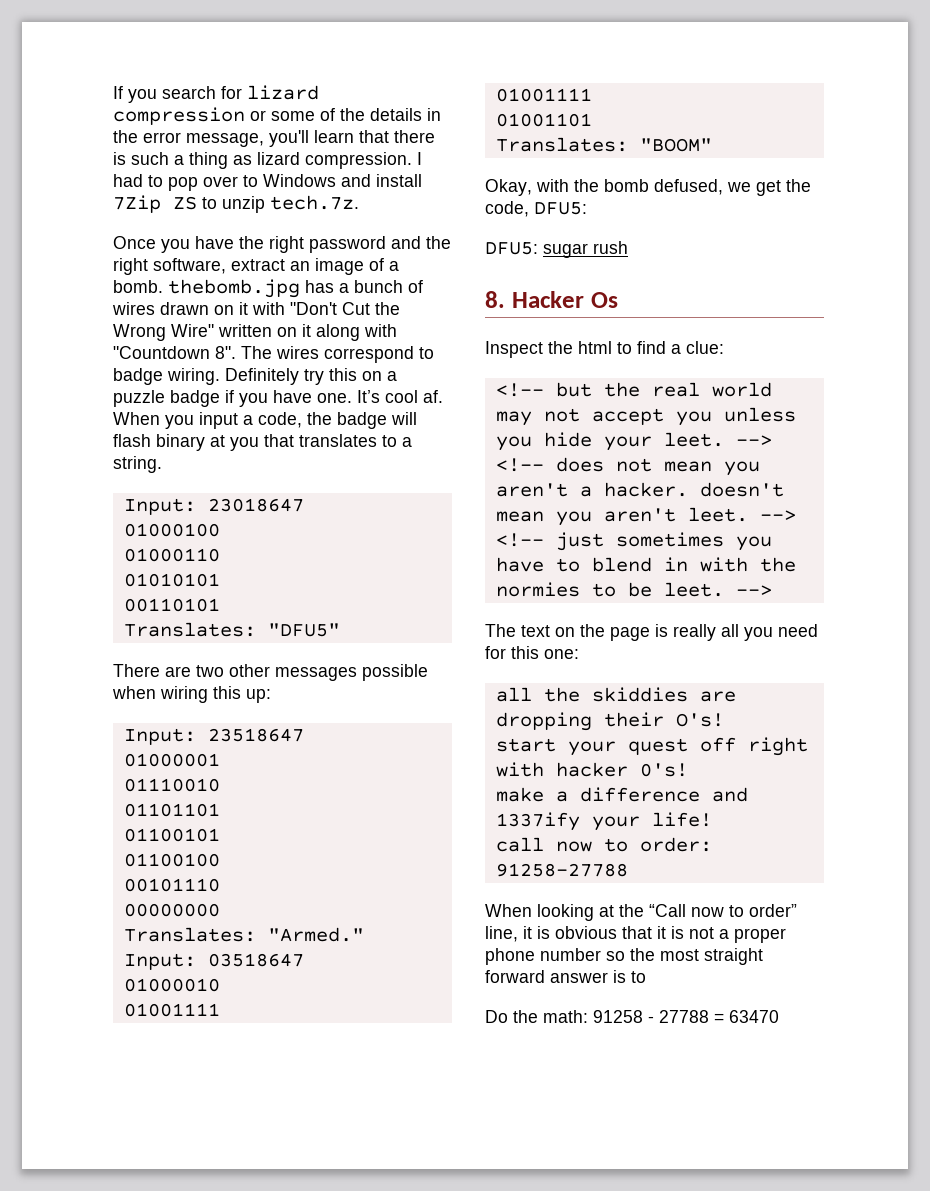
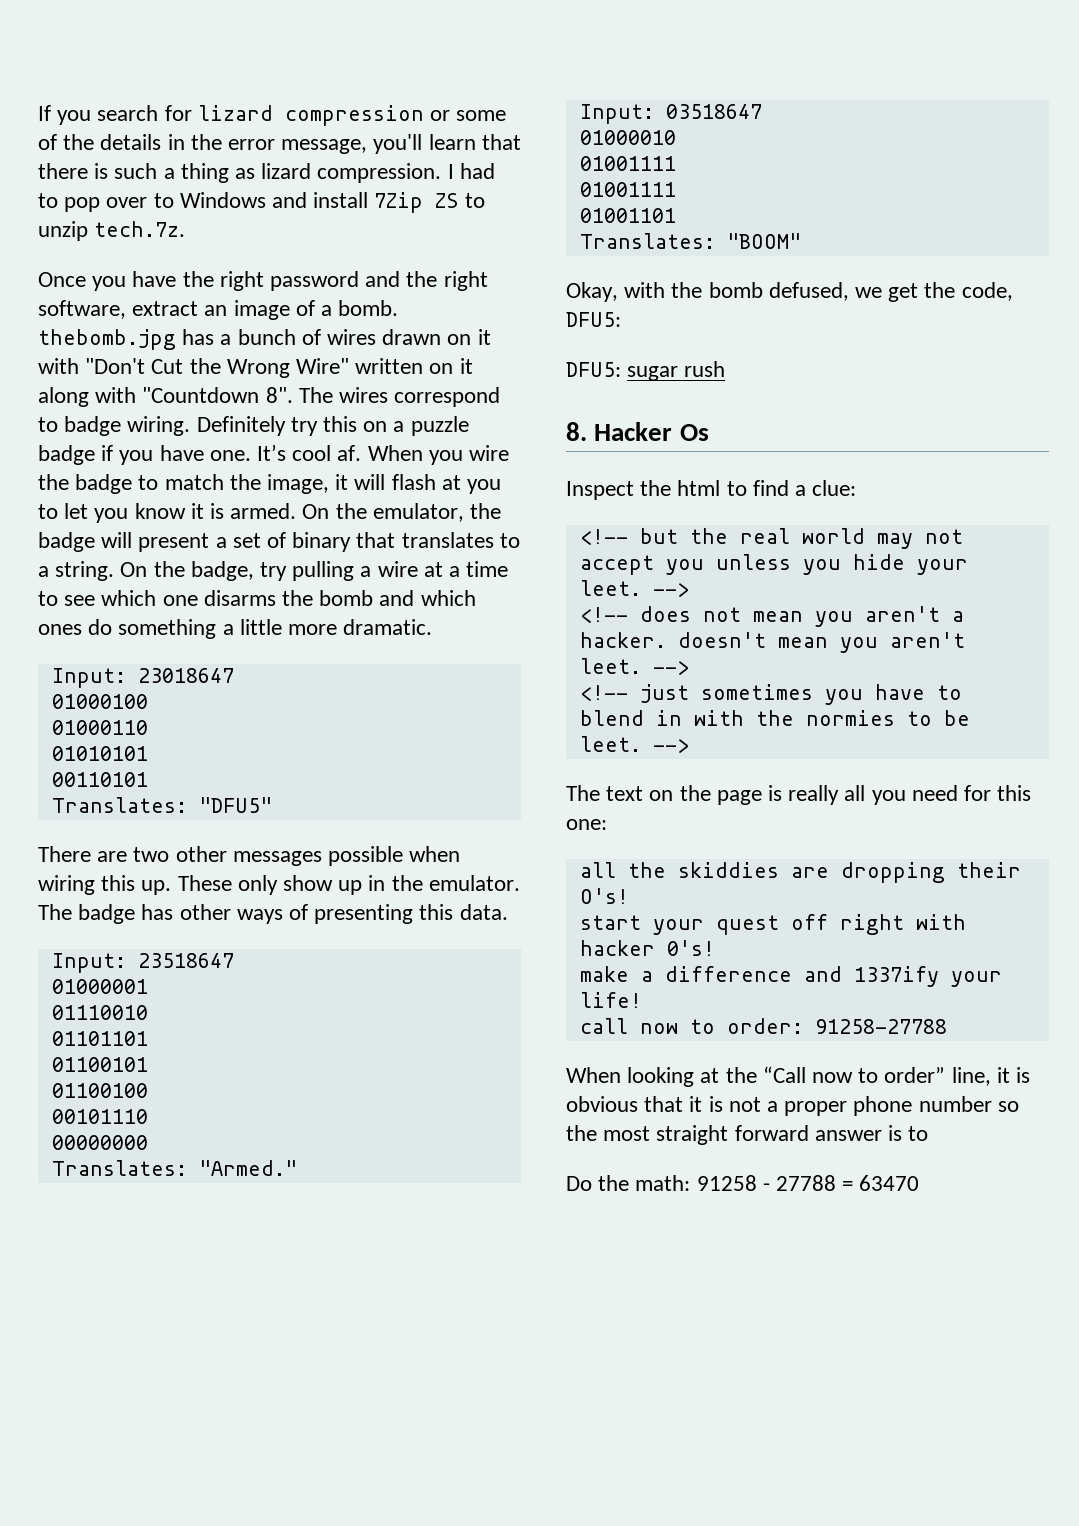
[199,412,417,429] [113,434,259,451] input a code, the badge will flash binary at you -> [469,445,510,461] [38,474,502,494] [38,503,502,523] [38,532,352,552] wire the badge to match the image, it will flash at you to let you know it is armed. On the emulator, the badge will present a set of binary
(162, 464) none -> [120,561,509,581] [38,590,476,606] [38,619,433,639] On the badge, try pulling a wire at a time to see which one disarms the bomb and which ones do something a little more dramatic.
[246,689,271,703] up: -> [141,875,520,895] [38,904,508,924] up. These only show up in the emulator. The badge has other ways of presenting this data.

